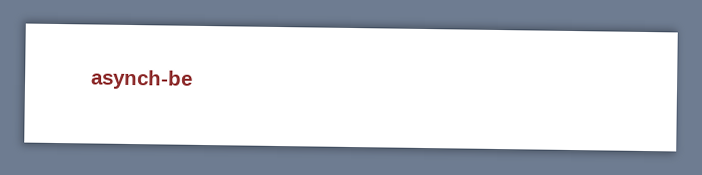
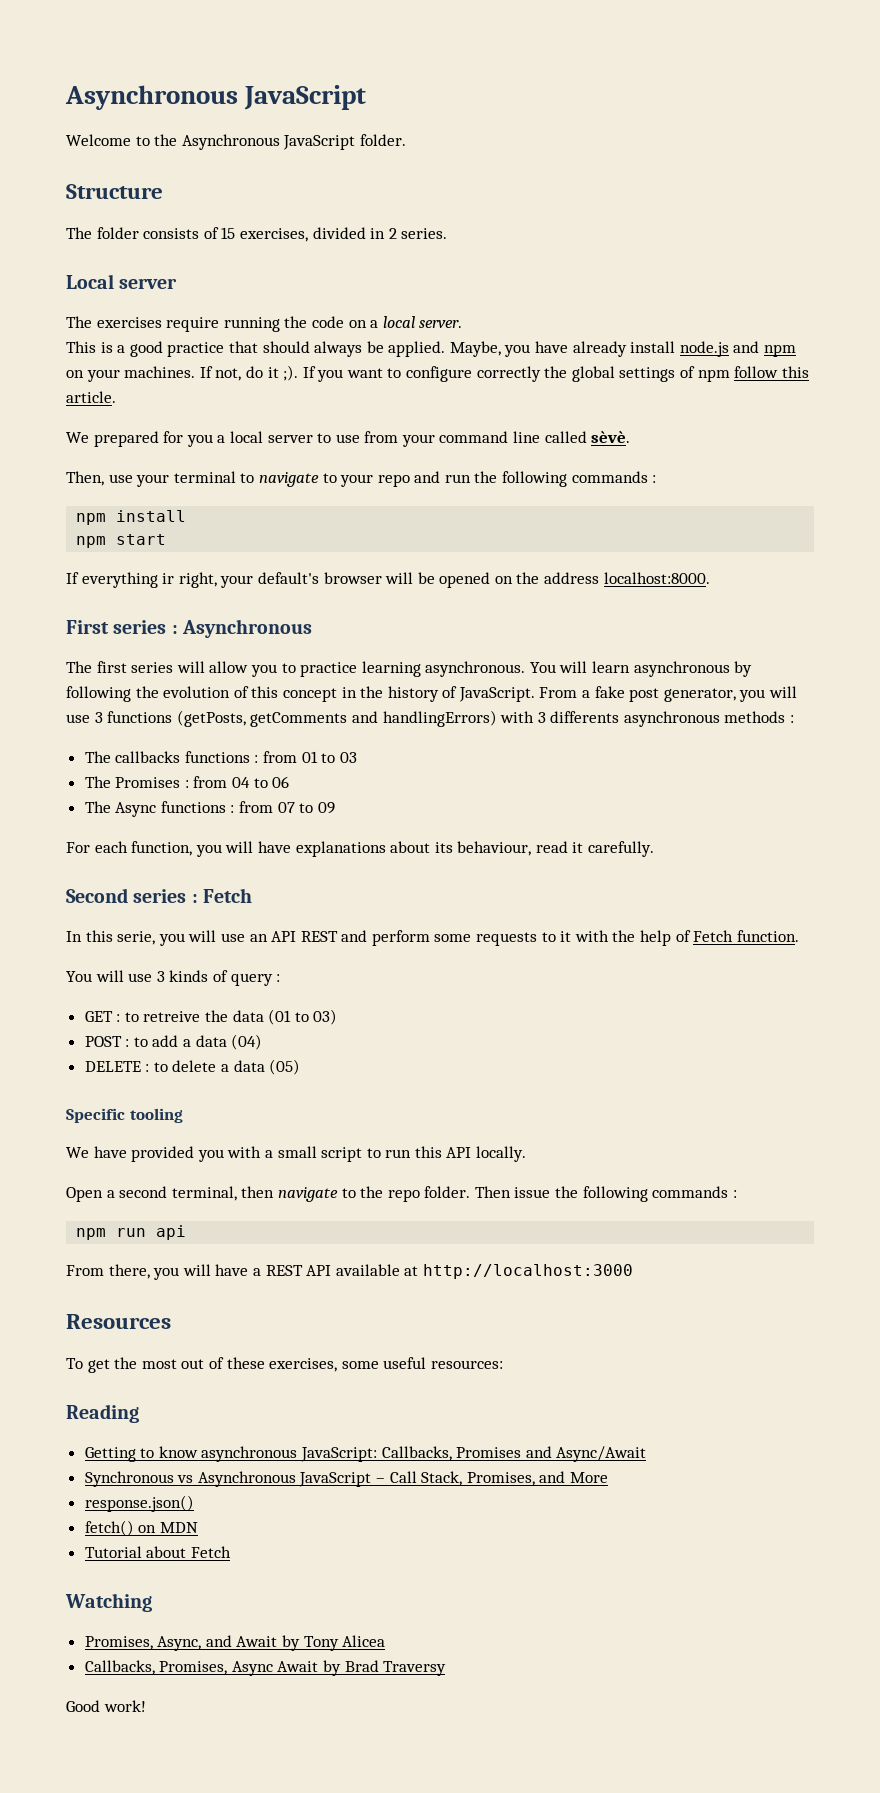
[90,69,193,90] asynch-be -> [65,85,367,110] [66,134,406,150] [66,184,163,199] [66,227,448,242] [66,274,178,289] [66,316,463,332] [66,341,797,357] [66,365,809,382] [66,391,116,403] [66,431,631,447] [66,471,657,487] [76,510,187,525] [76,534,167,548] [66,572,710,588] [66,619,312,638] [66,661,753,677] [66,686,798,702] [66,710,795,727] [84,751,357,763] [84,776,290,788] [84,801,335,817] [66,841,655,857] [66,888,252,903] [66,930,799,946] [66,970,281,986] [84,1009,338,1025] [84,1034,263,1050] [84,1059,301,1075] [66,1108,183,1123] [66,1146,527,1162] [66,1186,737,1202] [76,1225,187,1240] [66,1264,633,1280] [66,1314,171,1329] [66,1357,503,1373] [66,1404,139,1423] [84,1446,647,1462] [84,1471,609,1487] [84,1495,194,1512] [84,1520,198,1536] [84,1546,231,1558] [65,1593,152,1612] [84,1635,386,1651] [84,1660,447,1676] [66,1700,146,1712] Asynchronous JavaScript // Welcome to the Asynchronous JavaScript folder. // Structure // The folder consists of 15 exercises, divided in 2 series. // Local server // The exercises require running the code on a local server. // This is a good practice that should always be applied. Maybe, you have already install node.js and npm on your machines. If not, do it ;). If you want to configure correctly the global settings of npm follow this article. // We prepared for you a local server to use from your command line called sèvè. // Then, use your terminal to navigate to your repo and run the following commands : // npm install // npm start // If everything ir right, your default's browser will be opened on the address localhost:8000. // First series : Asynchronous // The first series will allow you to practice learning asynchronous. You will learn asynchronous by following the evolution of this concept in the history of JavaScript. From a fake post generator, you will use 3 functions (getPosts, getComments and handlingErrors) with 3 differents asynchronous methods : // The callbacks functions : from 01 to 03 // The Promises : from 04 to 06 // The Async functions : from 07 to 09 // For each function, you will have explanations about its behaviour, read it carefully. // Second series : Fetch // In this serie, you will use an API REST and perform some requests to it with the help of Fetch function. // You will use 3 kinds of query : // GET : to retreive the data (01 to 03) // POST : to add a data (04) // DELETE : to delete a data (05) // Specific tooling // We have provided you with a small script to run this API locally. // Open a second terminal, then navigate to the repo folder. Then issue the following commands : // npm run api // From there, you will have a REST API available at http://localhost:3000 // Resources // To get the most out of these exercises, some useful resources: // Reading // Getting to know asynchronous JavaScript: Callbacks, Promises and Async/Await // Synchronous vs Asynchronous JavaScript – Call Stack, Promises, and More // response.json() // fetch() on MDN // Tutorial about Fetch // Watching // Promises, Async, and Await by Tony Alicea // Callbacks, Promises, Async Await by Brad Traversy // Good work!

